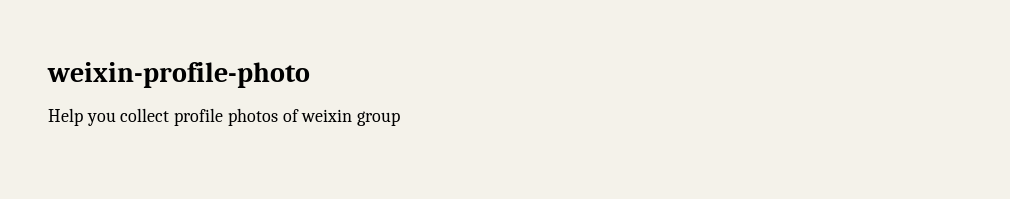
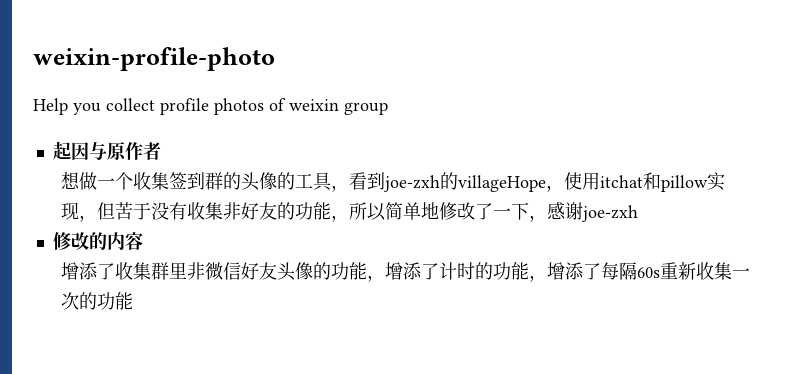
(401, 118) none -> [52,141,161,160] [61,171,726,192] [61,202,639,222] [52,232,143,250] [61,262,751,282] [61,292,134,310] // 起因与原作者 // 想做一个收集签到群的头像的工具，看到joe-zxh的villageHope，使用itchat和pillow实现，但苦于没有收集非好友的功能，所以简单地修改了一下，感谢joe-zxh // 修改的内容 // 增添了收集群里非微信好友头像的功能，增添了计时的功能，增添了每隔60s重新收集一次的功能

